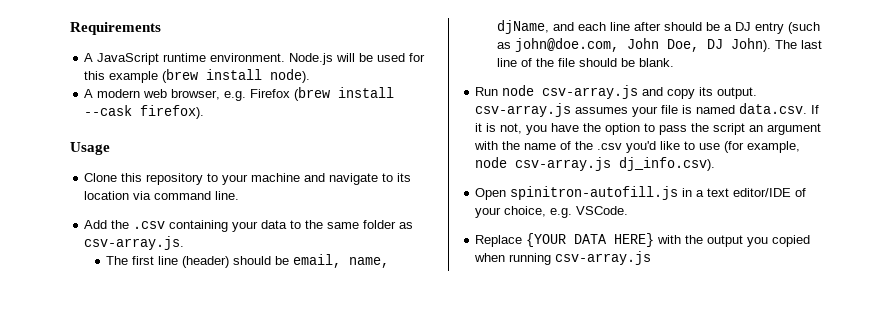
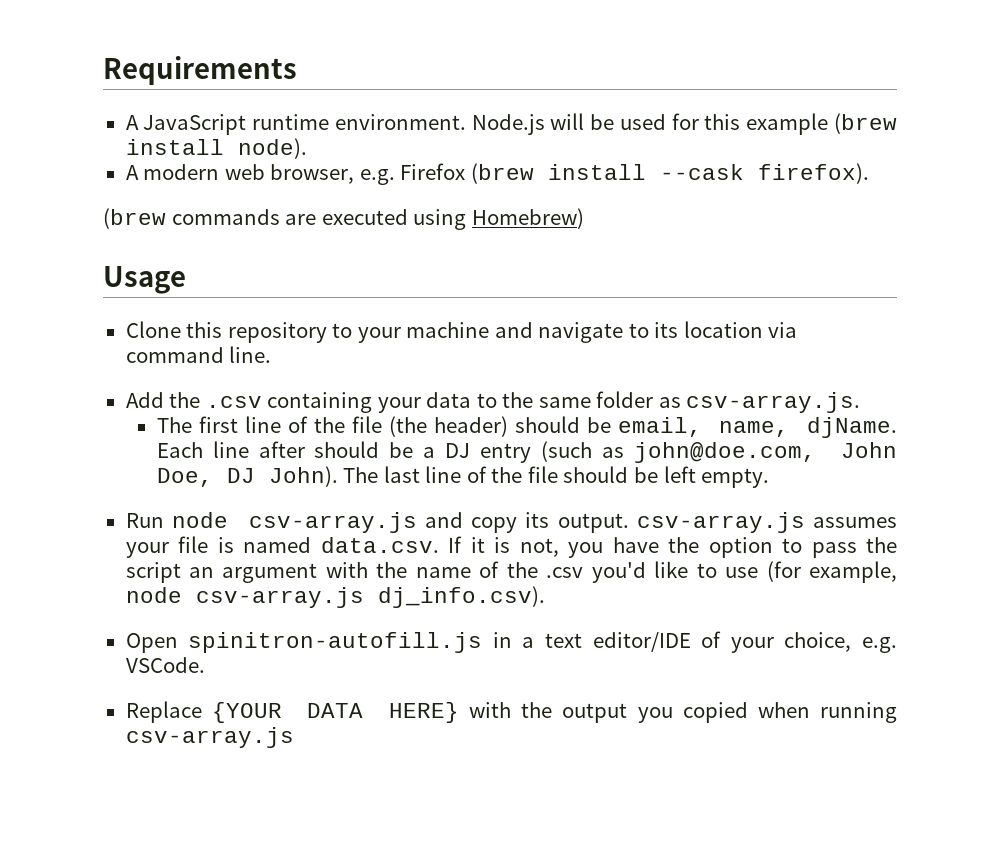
(205, 112) none -> [103,208,584,230] // (brew commands are executed using Homebrew)
[182,256,230,268] (header) -> [287,416,508,437] of the file (the header)
[497,20,607,34] djName, and each -> [806,417,897,438] [156,442,203,458] djName. Each
[639,58,675,67] blank. -> [663,466,770,488] left empty.

